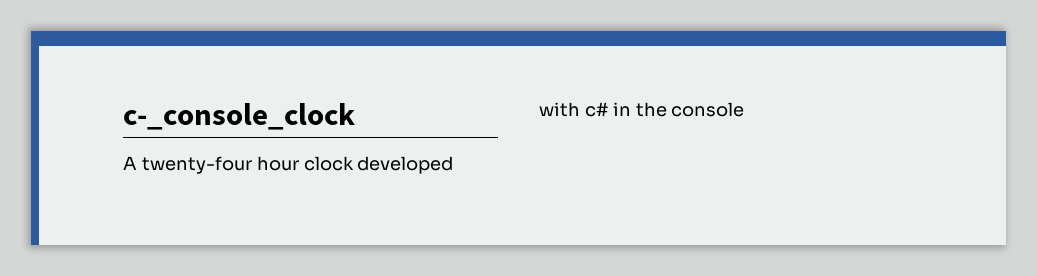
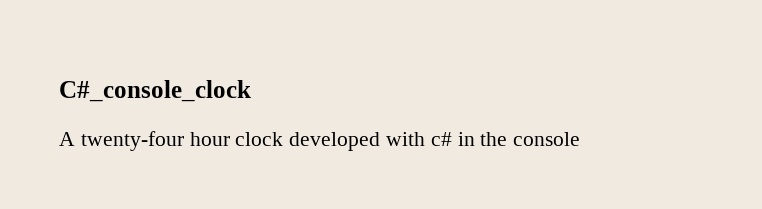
[123,103,355,130] c-_console_clock -> [59,80,251,102] C#_console_clock

